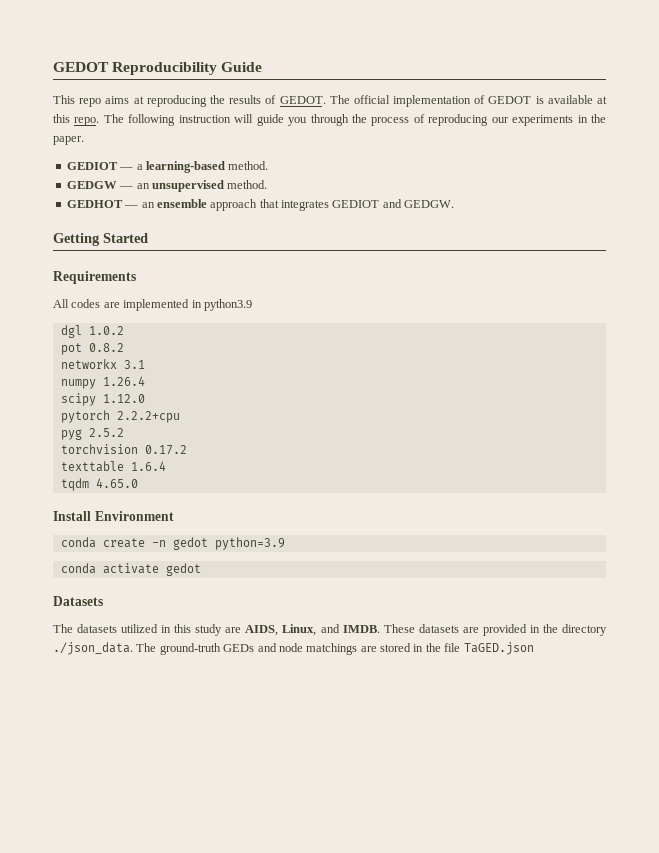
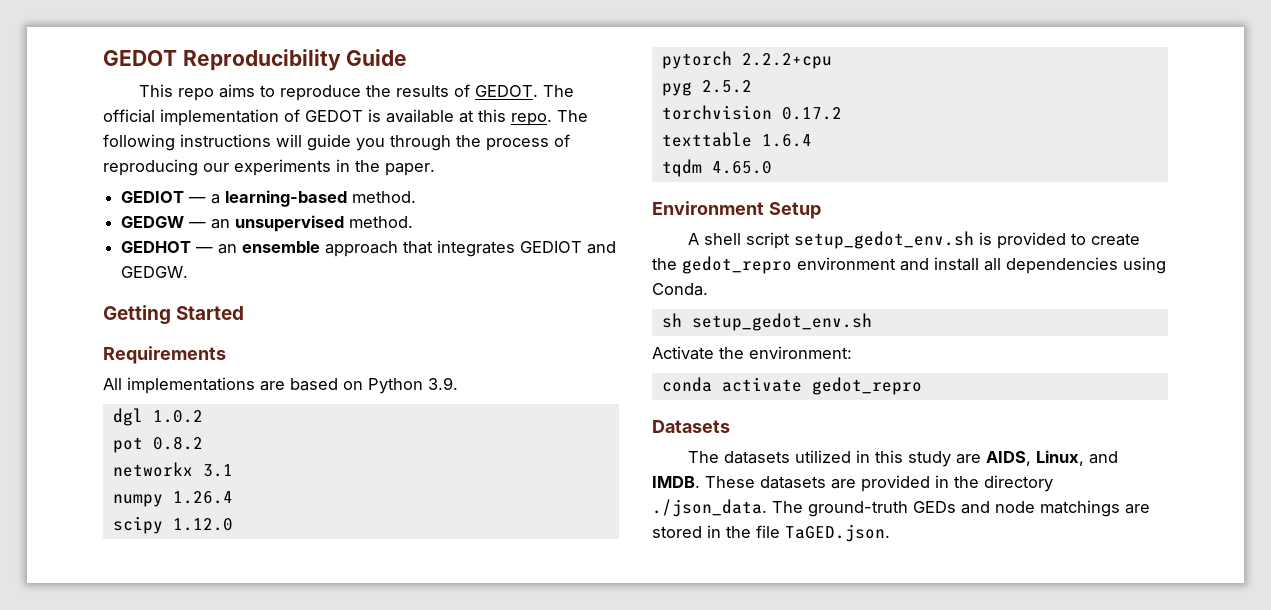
[133,95,207,107] at reproducing -> [260,85,362,101] to reproduce
[178,115,231,123] instruction -> [180,134,271,147] instructions
[71,299,252,311] codes are implemented in python3.9 -> [127,377,458,394] implementations are based on Python 3.9.
[53,511,91,521] Install -> (772, 167) none
[60,537,285,550] // conda create -n gedot python=3.9 -> [768,202,821,219] [688,231,1141,249] [652,256,1166,274] [652,283,708,296] [661,313,872,331] [652,346,852,360] Setup // A shell script setup_gedot_env.sh is provided to create the gedot_repro environment and install all dependencies using Conda. // sh setup_gedot_env.sh // Activate the environment:
[165,563,201,576] gedot -> [811,377,922,395] gedot_repro
[463,642,534,655] TaGED.json -> [785,524,890,542] TaGED.json.

